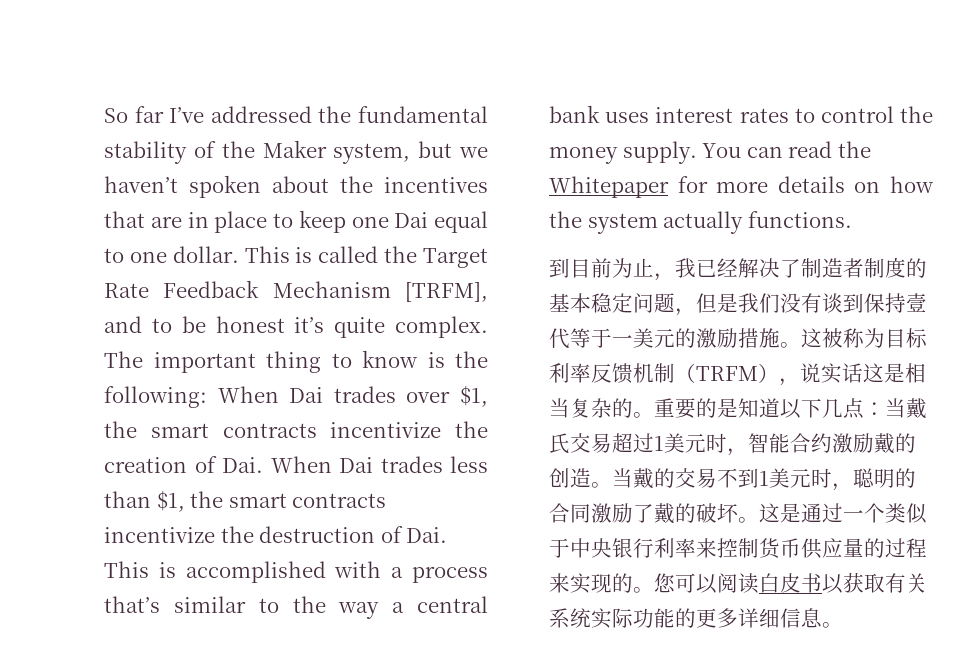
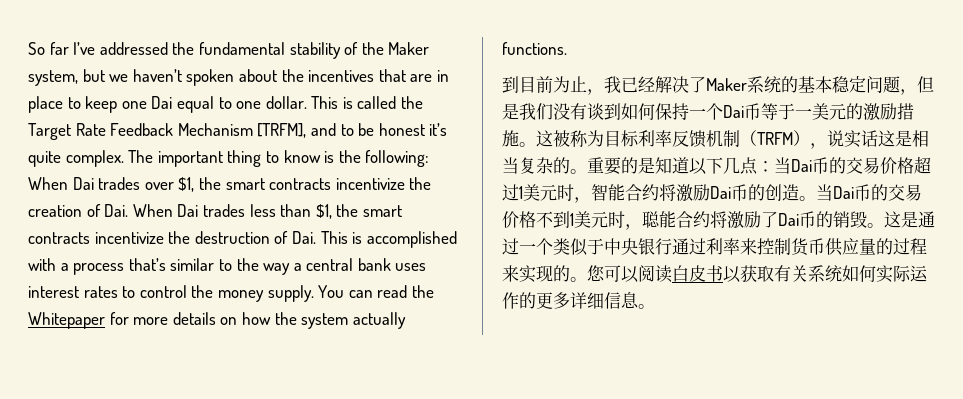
[801,257,906,278] 制造者制度 -> [706,76,781,93] Maker系统
[864,293,927,313] [549,328,570,349] 保持壹代 -> [621,103,761,120] 如何保持一个Dai币
[906,398,927,419] [549,433,612,454] 戴氏交易 -> [791,157,914,174] Dai币的交易价格
[832,433,916,454] [549,468,717,489] 激励戴的创造。当戴的交易 -> [659,184,922,202] [502,211,536,228] 将激励Dai币的创造。当Dai币的交易价格
[874,468,916,488] [549,503,739,524] 明的合同激励了戴的破坏 -> [659,211,867,229] 能合约将激励了Dai币的销毁
(654, 548) none -> [672,238,706,255] 通过
[591,608,675,629] 实际功能 -> [842,265,928,283] [502,292,519,309] 如何实际运作

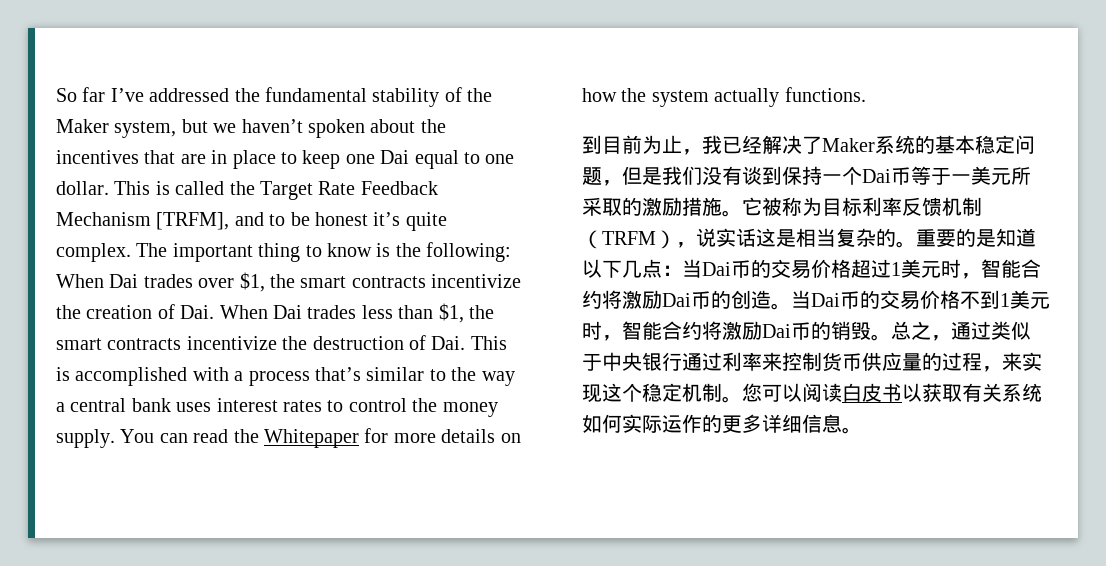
[621,103,655,120] 如何 -> (782, 175) none
(846, 111) none -> [1011,167,1031,185] [582,197,622,216] 所采取
[536,130,553,147] 这 -> [742,197,762,216] 它
[642,211,778,229] 聪能合约将激励了 -> [622,321,762,340] 智能合约将激励
[884,211,935,228] [502,238,553,255] 这是通过一个 -> [891,321,991,341] 总之，通过
[502,265,570,283] 来实现的 -> [982,352,1042,372] [582,383,722,403] ，来实现这个稳定机制

